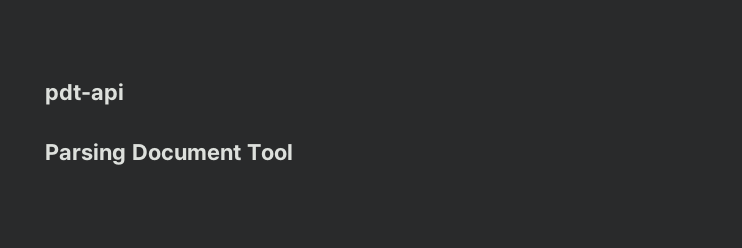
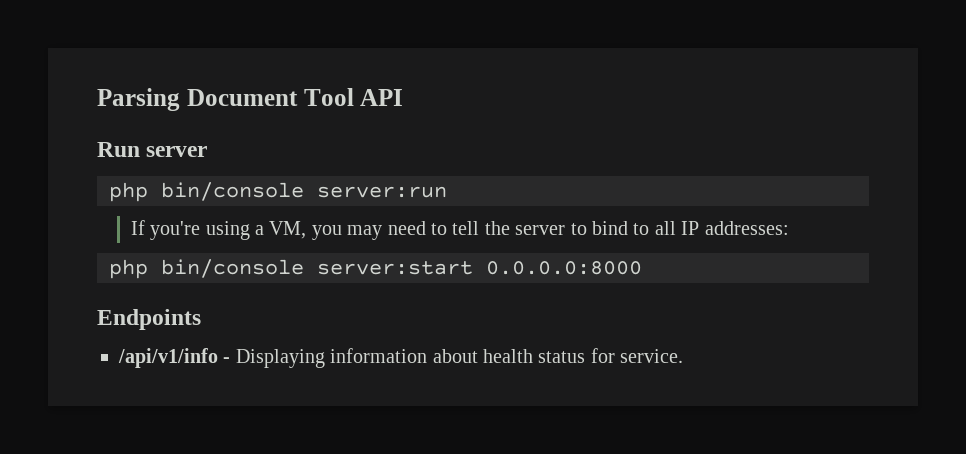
[45,83,124,105] pdt-api // -> (97, 99) none
(294, 152) none -> [360,89,404,106] [97,142,208,157] [109,182,447,202] [130,220,789,240] [109,259,642,279] [97,309,201,330] [118,348,684,368] API // Run server // php bin/console server:run // If you're using a VM, you may need to tell the server to bind to all IP addresses: // php bin/console server:start 0.0.0.0:8000 // Endpoints // /api/v1/info - Displaying information about health status for service.

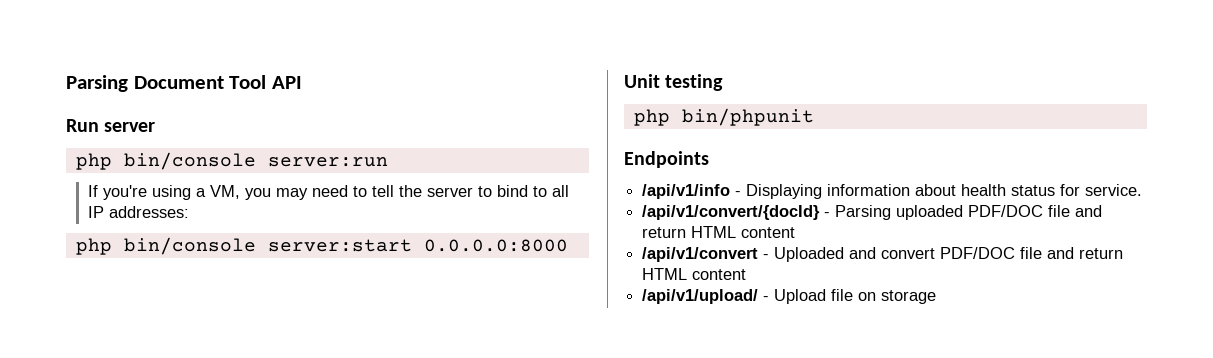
(642, 268) none -> [624,74,724,91] [633,108,814,126] // Unit testing // php bin/phpunit
(684, 356) none -> [642,205,1103,220] [642,226,796,238] [642,247,1124,262] [642,268,747,280] [642,289,937,304] // /api/v1/convert/{docId} - Parsing uploaded PDF/DOC file and return HTML content // /api/v1/convert - Uploaded and convert PDF/DOC file and return HTML content // /api/v1/upload/ - Upload file on storage

